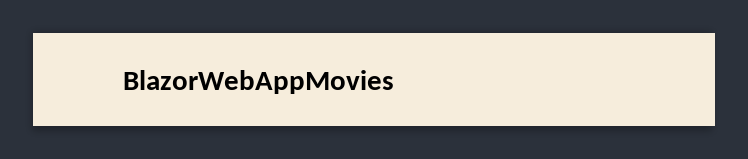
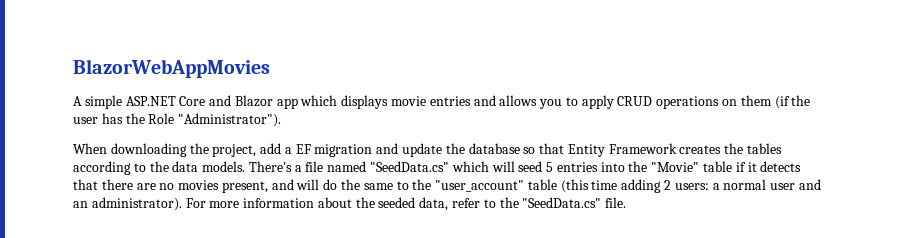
(394, 82) none -> [73,95,811,109] [73,113,282,127] [73,143,783,157] [73,161,802,175] [73,179,821,193] [73,197,627,211] // A simple ASP.NET Core and Blazor app which displays movie entries and allows you to apply CRUD operations on them (if the user has the Role "Administrator"). // When downloading the project, add a EF migration and update the database so that Entity Framework creates the tables according to the data models. There's a file named "SeedData.cs" which will seed 5 entries into the "Movie" table if it detects that there are no movies present, and will do the same to the "user_account" table (this time adding 2 users: a normal user and an administrator). For more information about the seeded data, refer to the "SeedData.cs" file.

